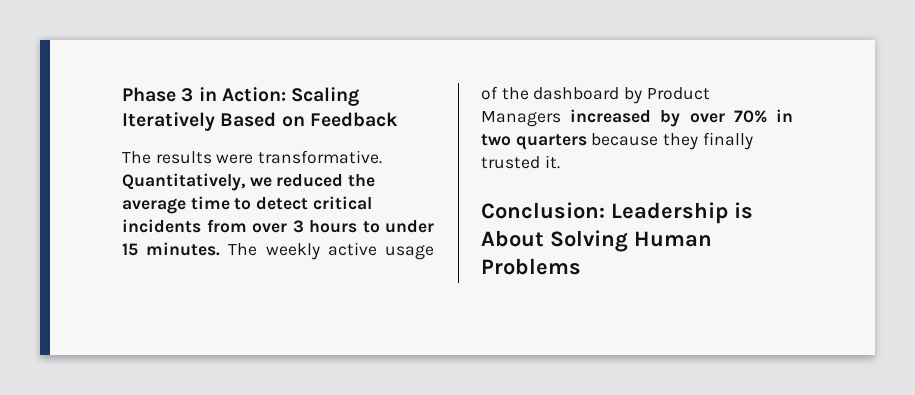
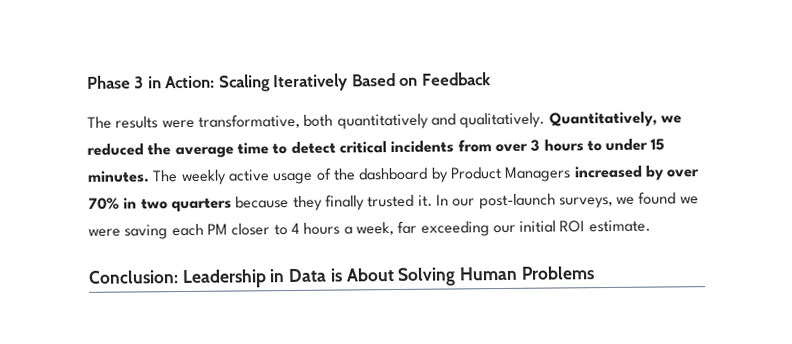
[258,150,383,164] transformative. -> [197,112,546,130] transformative, both quantitatively and qualitatively.
(560, 162) none -> [435,191,699,210] [88,219,651,240] In our post-launch surveys, we found we were saving each PM closer to 4 hours a week, far exceeding our initial ROI estimate.
(728, 213) none -> [269,268,328,283] in Data

